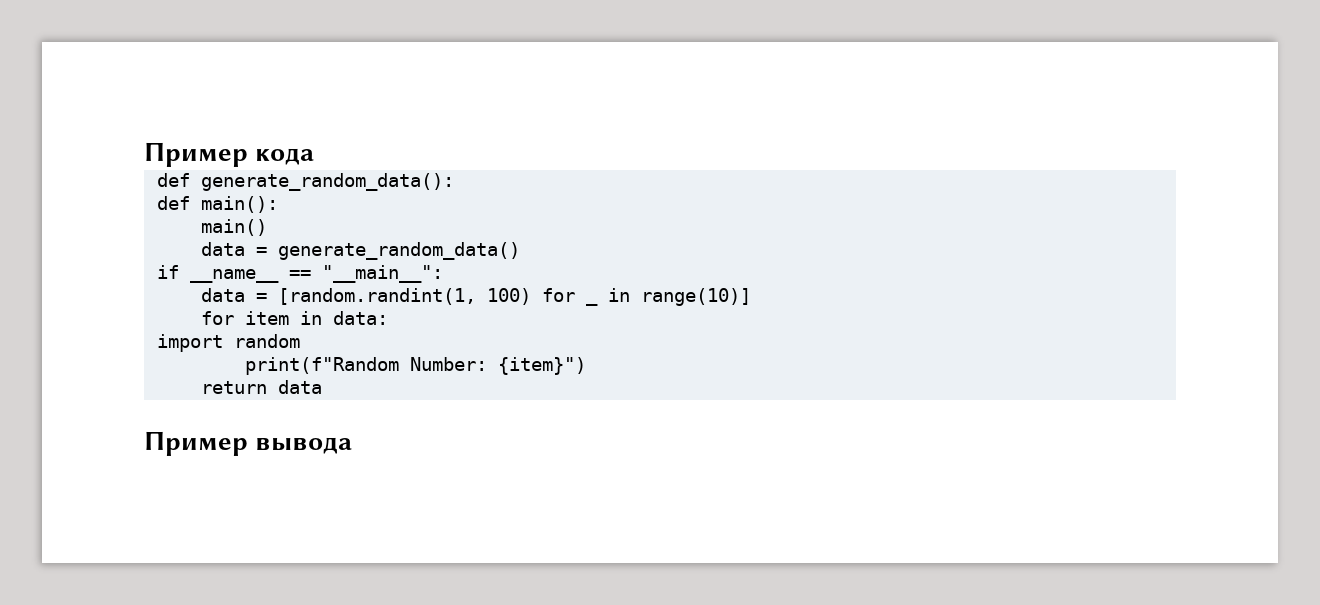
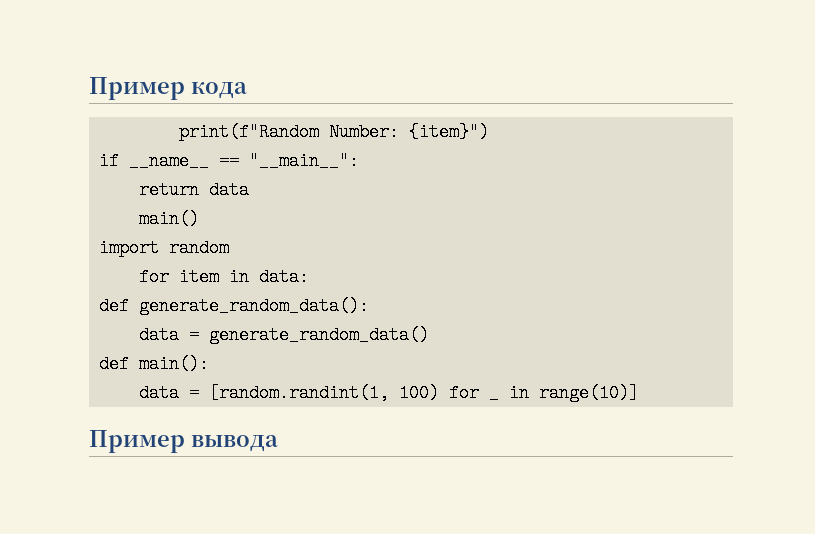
(315, 156) none -> [178,123,489,141] [98,152,359,170] [138,181,249,199] [138,210,199,228] [98,239,229,257] [138,268,309,286] // print(f"Random Number: {item}") // if __name__ == "__main__": // return data // main() // import random // for item in data:
[156,196,278,213] [200,219,267,236] // def main(): // main() -> (369, 306) none
[156,265,443,283] if __name__ == "__main__": -> [98,355,209,373] def main():
[200,311,388,325] [156,334,300,352] [244,357,586,375] [200,380,322,394] // for item in data: // import random // print(f"Random Number: {item}") // return data -> (639, 393) none

